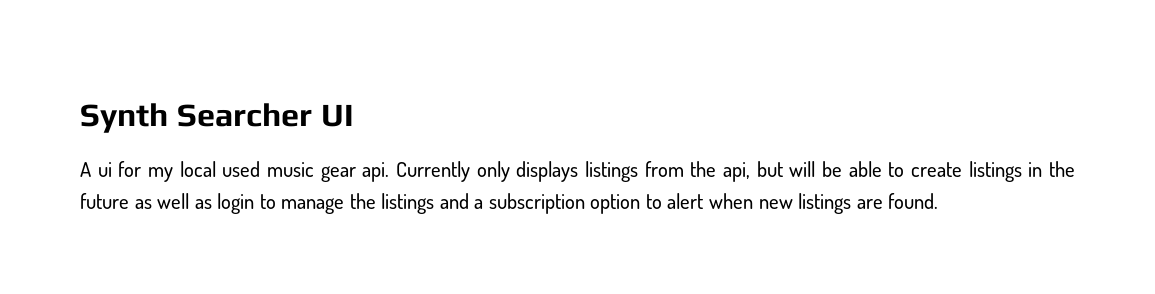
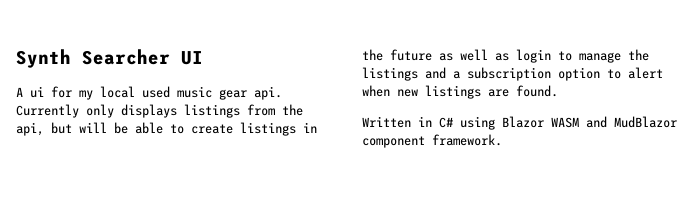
(939, 201) none -> [362,116,677,130] [362,134,502,148] // Written in C# using Blazor WASM and MudBlazor component framework.

